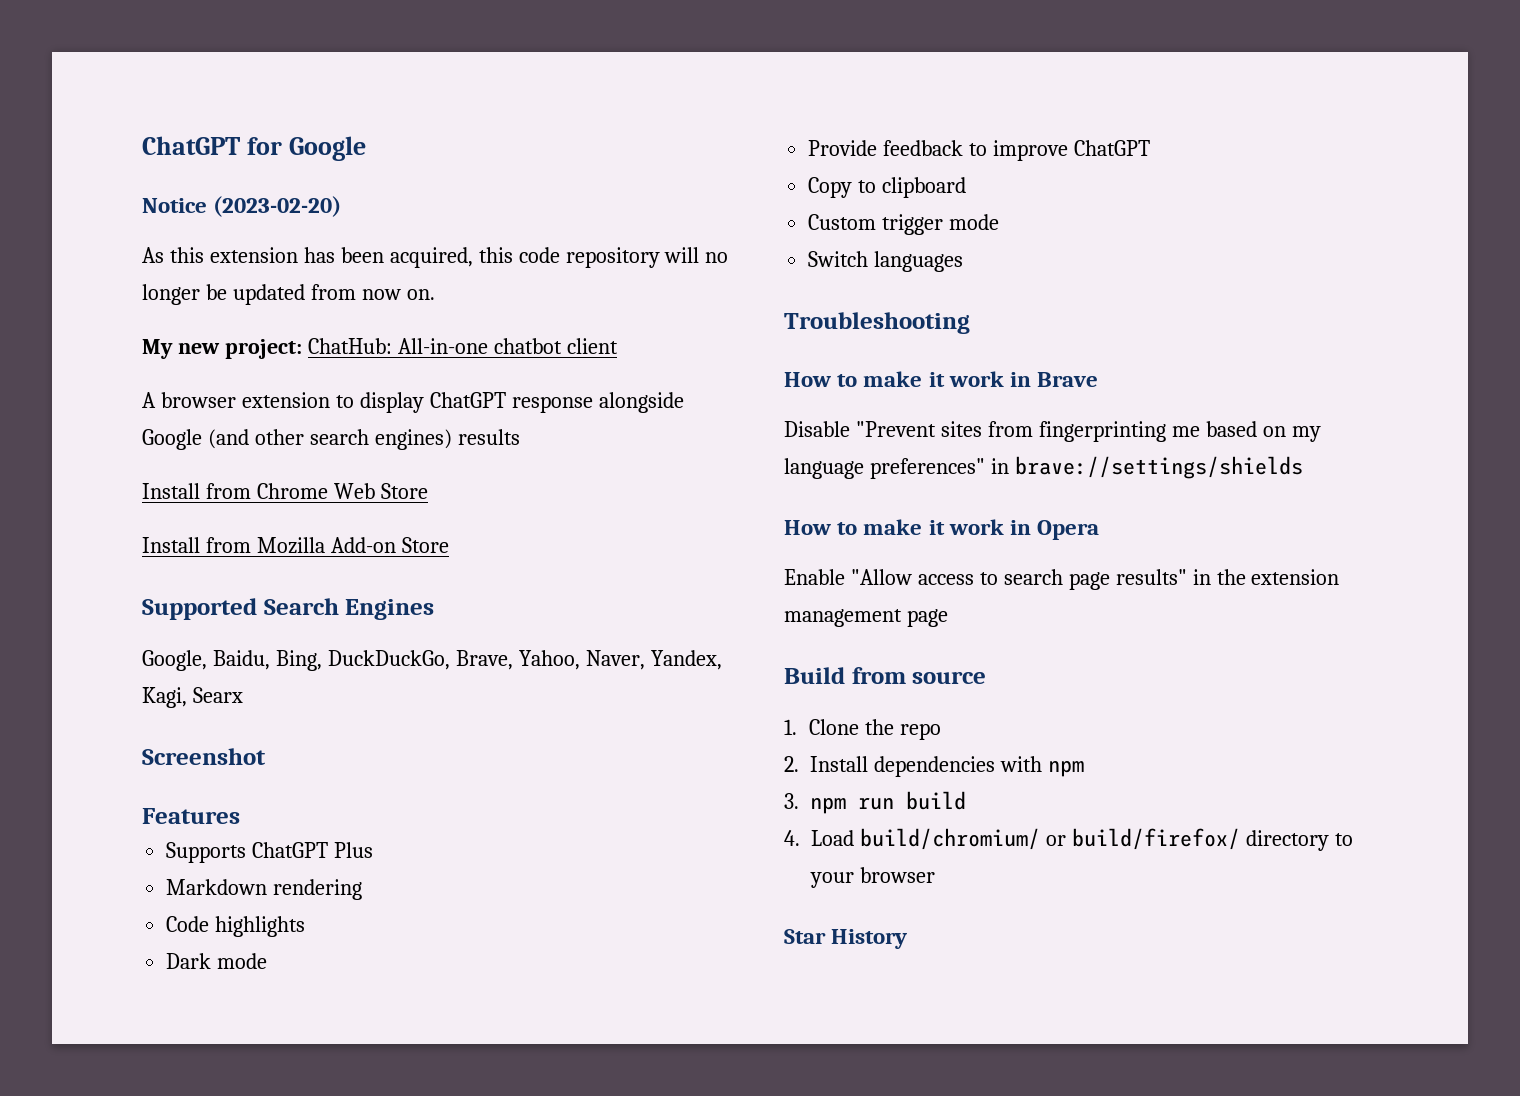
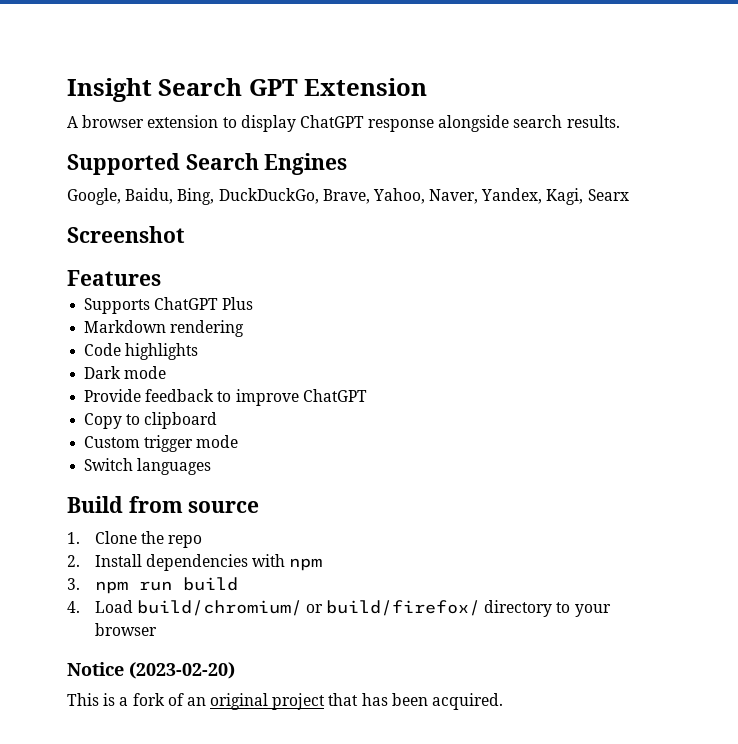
[142,136,366,161] [142,196,342,217] [142,247,729,268] [142,284,435,305] [142,338,618,359] ChatGPT for Google // Notice (2023-02-20) // As this extension has been acquired, this code repository will no longer be updated from now on. // My new project: ChatHub: All-in-one chatbot client -> [67,78,428,102] Insight Search GPT Extension
[142,429,520,450] [142,483,428,499] [142,537,449,554] Google (and other search engines) results // Install from Chrome Web Store // Install from Mozilla Add-on Store -> [513,115,620,128] search results.
[784,312,970,334] [784,371,1099,387] [784,421,1321,442] [784,456,1303,479] [784,519,1100,540] [784,569,1340,590] [784,609,948,627] // Troubleshooting // How to make it work in Brave // Disable "Prevent sites from fingerprinting me based on my language preferences" in brave://settings/shields // How to make it work in Opera // Enable "Allow access to search page results" in the extension management page -> (212, 466) none
[784,929,908,949] Star History -> [67,662,235,679] [67,693,504,710] Notice (2023-02-20) // This is a fork of an original project that has been acquired.

